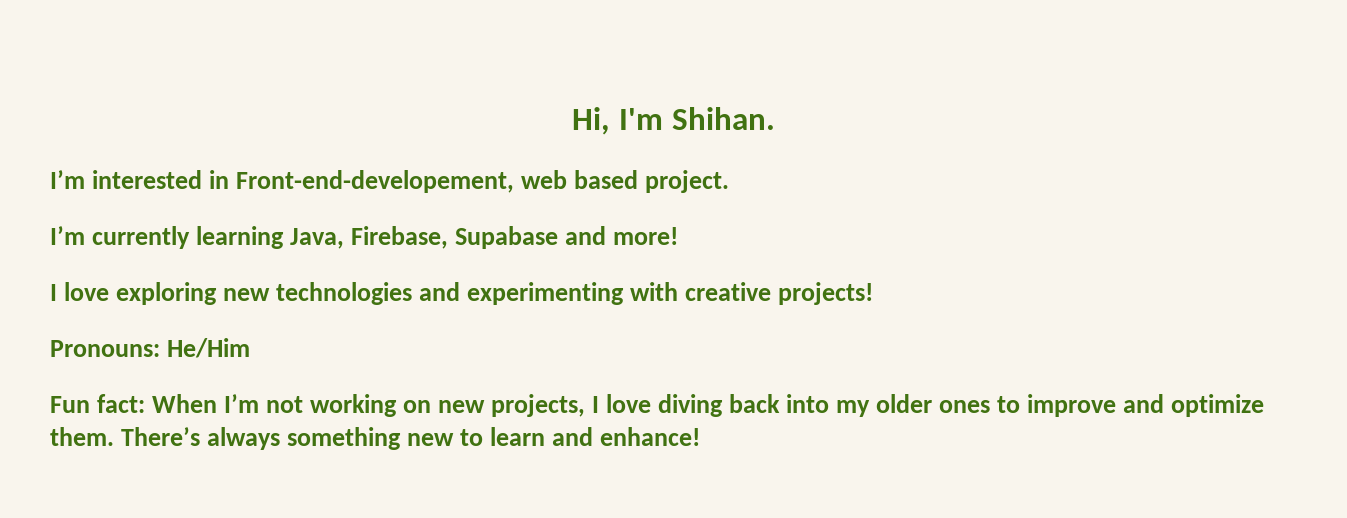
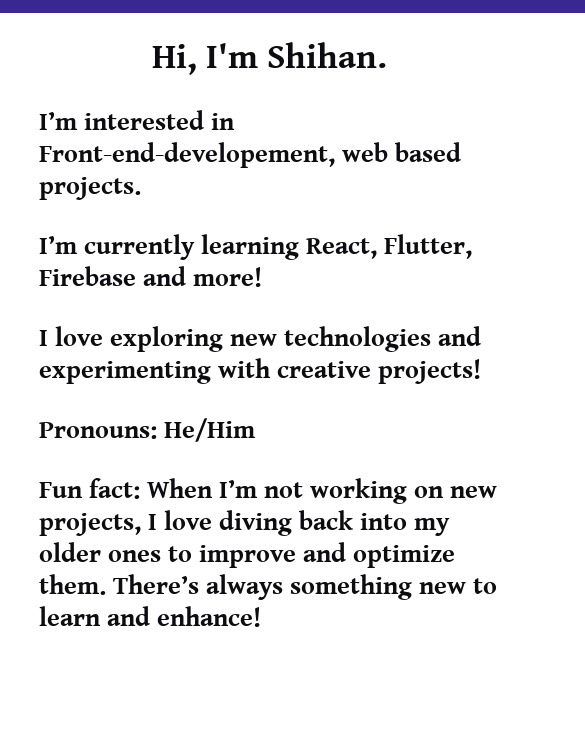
[645,170,730,193] project. -> [39,177,141,200] projects.
[290,226,559,249] Java, Firebase, Supabase -> [306,234,473,259] [39,266,136,286] React, Flutter, Firebase

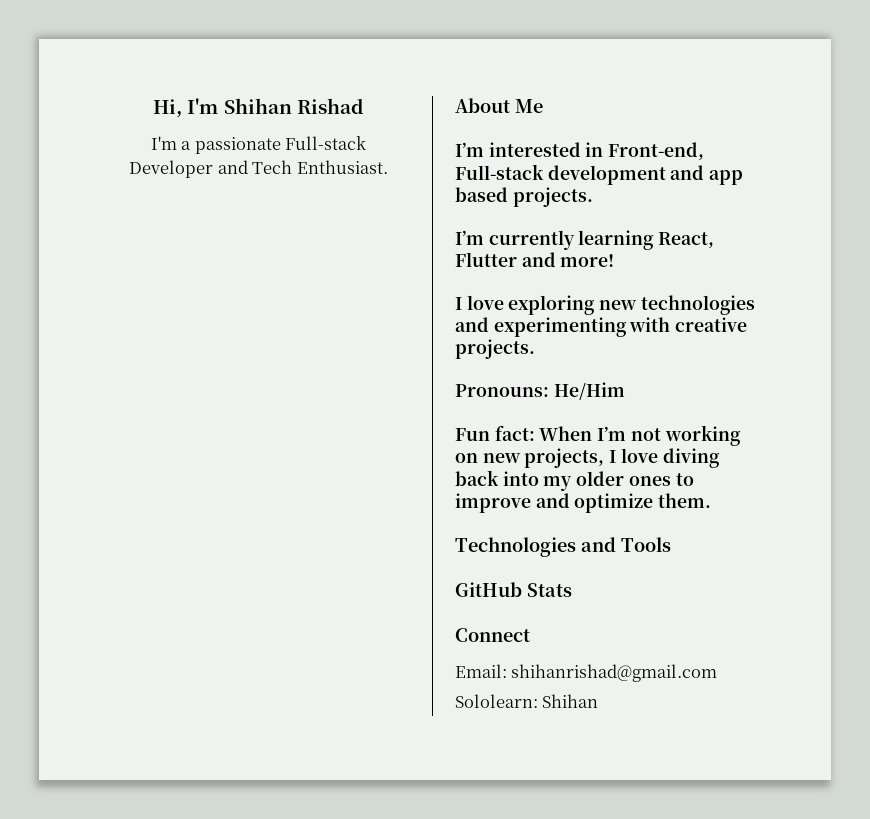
[267,42,388,68] [39,110,236,130] [39,142,389,168] Shihan. // I’m interested in Front-end-developement, web -> [223,98,364,114] [150,136,367,154] [129,160,388,178] [455,98,543,113] [455,142,705,160] [455,164,744,185] Shihan Rishad // I'm a passionate Full-stack Developer and Tech Enthusiast. // About Me // I’m interested in Front-end, Full-stack development and app
[384,234,473,259] [39,266,136,286] Flutter, Firebase -> [455,252,517,267] Flutter
[378,359,482,384] projects! -> [455,339,535,359] projects.
[113,574,498,600] [39,606,262,627] There’s always something new to learn and enhance! -> [455,537,671,557] [455,582,572,597] [455,628,530,642] [455,664,718,682] [455,694,599,708] // Technologies and Tools // GitHub Stats // Connect // Email: shihanrishad@gmail.com // Sololearn: Shihan

